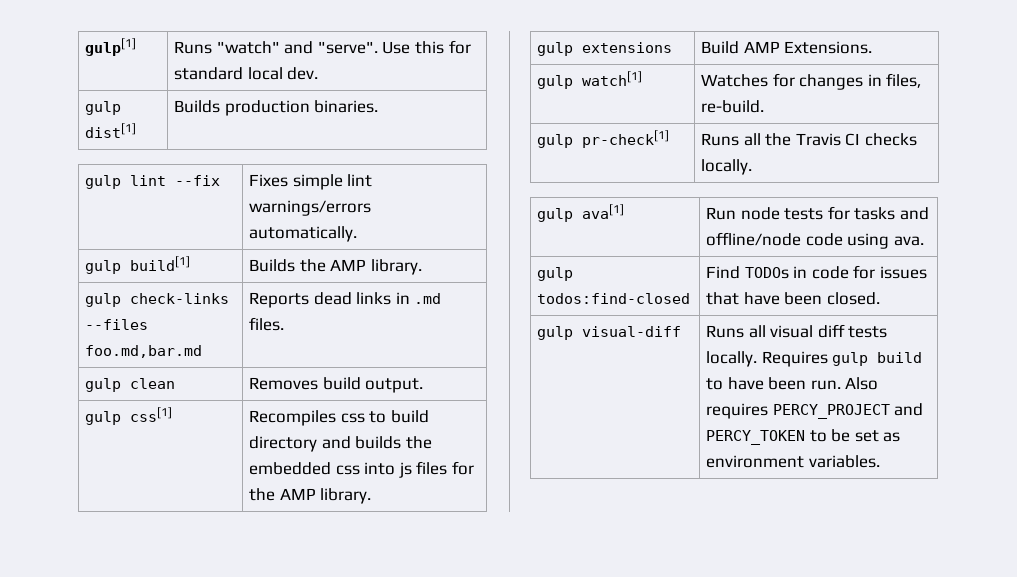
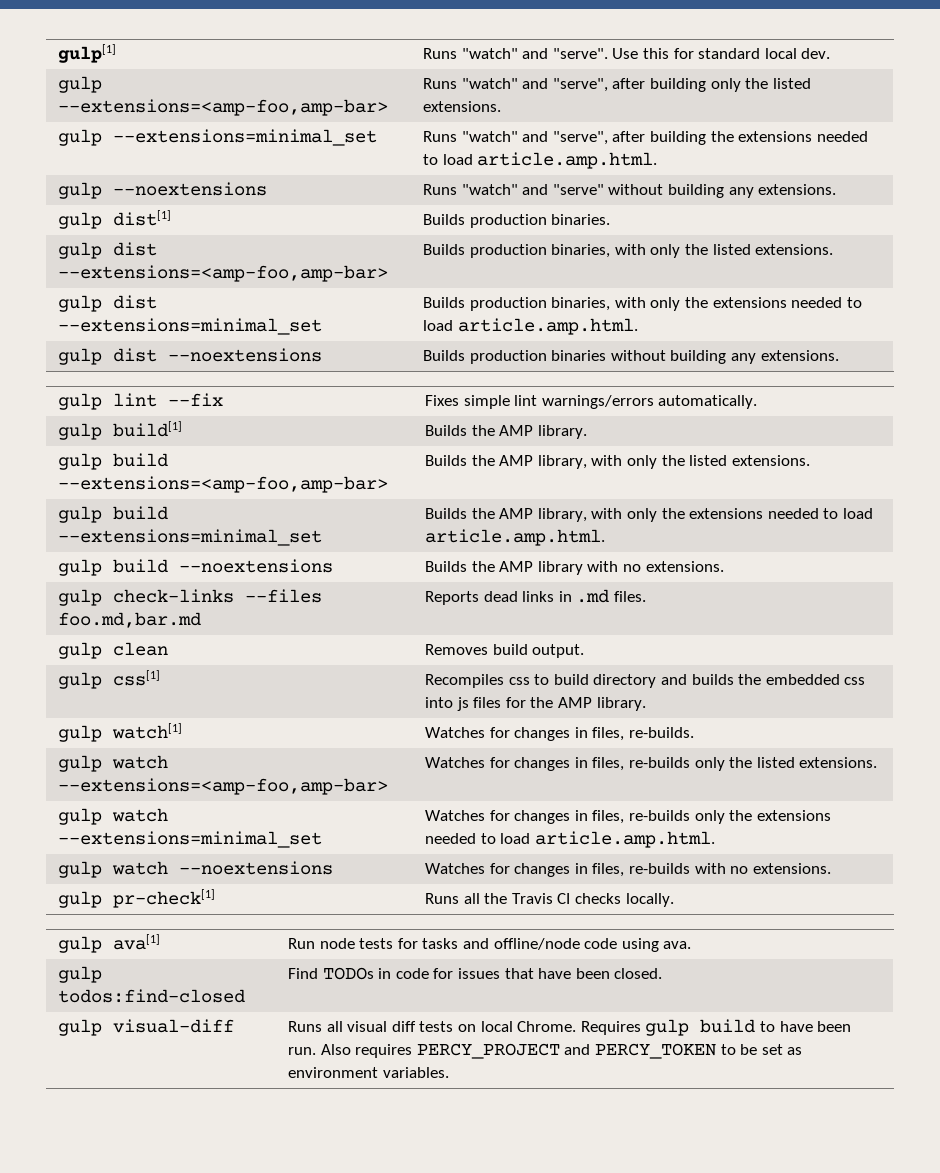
(319, 73) none -> [58,76,103,93] [58,99,389,116] [423,78,811,92] [423,101,502,112] [58,129,378,146] [423,131,868,145] [423,152,658,169] [58,182,268,199] [423,184,837,198] // gulp --extensions=<amp-foo,amp-bar> | Runs "watch" and "serve", after building only the listed extensions. // gulp --extensions=minimal_set | Runs "watch" and "serve", after building the extensions needed to load article.amp.html. // gulp --noextensions | Runs "watch" and "serve" without building any extensions.
(379, 106) none -> [58,242,158,259] [58,265,389,282] [423,244,834,258] [58,295,158,312] [58,318,323,335] [423,297,862,311] [423,318,638,335] [58,348,323,365] [423,350,839,364] // gulp dist --extensions=<amp-foo,amp-bar> | Builds production binaries, with only the listed extensions. // gulp dist --extensions=minimal_set | Builds production binaries, with only the extensions needed to load article.amp.html. // gulp dist --noextensions | Builds production binaries without building any extensions.
(422, 267) none -> [58,453,169,470] [58,476,389,493] [425,455,810,469] [58,506,169,523] [58,529,323,546] [425,508,873,522] [425,529,606,546] [58,559,334,576] [425,561,724,575] // gulp build --extensions=<amp-foo,amp-bar> | Builds the AMP library, with only the listed extensions. // gulp build --extensions=minimal_set | Builds the AMP library, with only the extensions needed to load article.amp.html. // gulp build --noextensions | Builds the AMP library with no extensions.
[537,42,673,56] [701,41,873,54] // gulp extensions | Build AMP Extensions. -> (646, 704) none
[701,100,765,113] re-build. -> [629,727,695,738] [58,755,169,772] [58,778,389,795] [425,757,878,771] [58,808,169,825] [58,831,323,848] [425,810,831,824] [425,831,715,848] [58,861,334,878] [425,863,831,877] re-builds. // gulp watch --extensions=<amp-foo,amp-bar> | Watches for changes in files, re-builds only the listed extensions. // gulp watch --extensions=minimal_set | Watches for changes in files, re-builds only the extensions needed to load article.amp.html. // gulp watch --noextensions | Watches for changes in files, re-builds with no extensions.
[706,351,758,367] locally. -> [458,1021,577,1032] on local Chrome.

